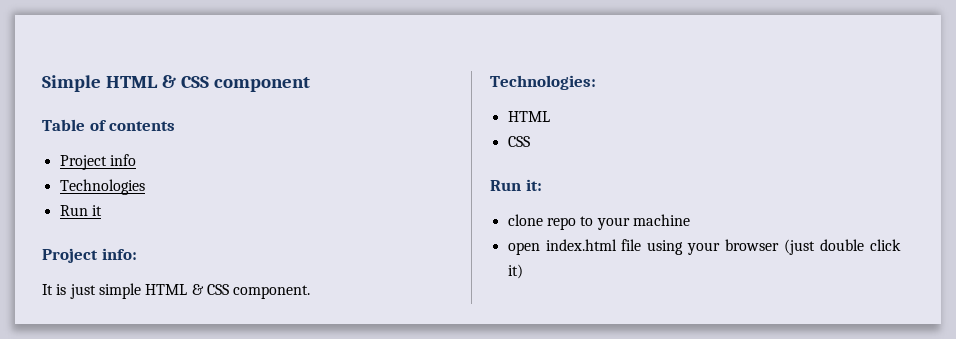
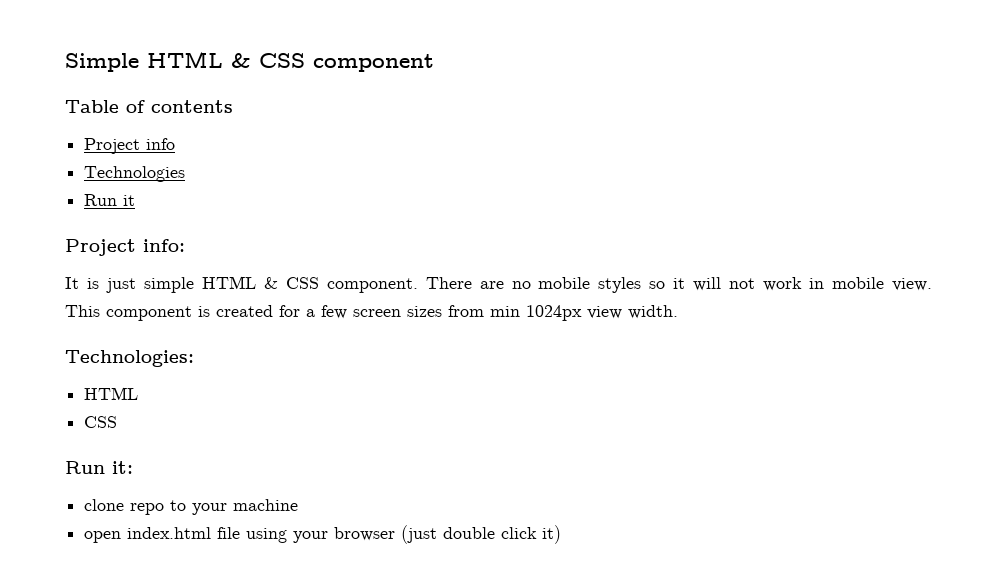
(311, 292) none -> [425,277,933,293] [65,305,678,321] There are no mobile styles so it will not work in mobile view. This component is created for a few screen sizes from min 1024px view width.

